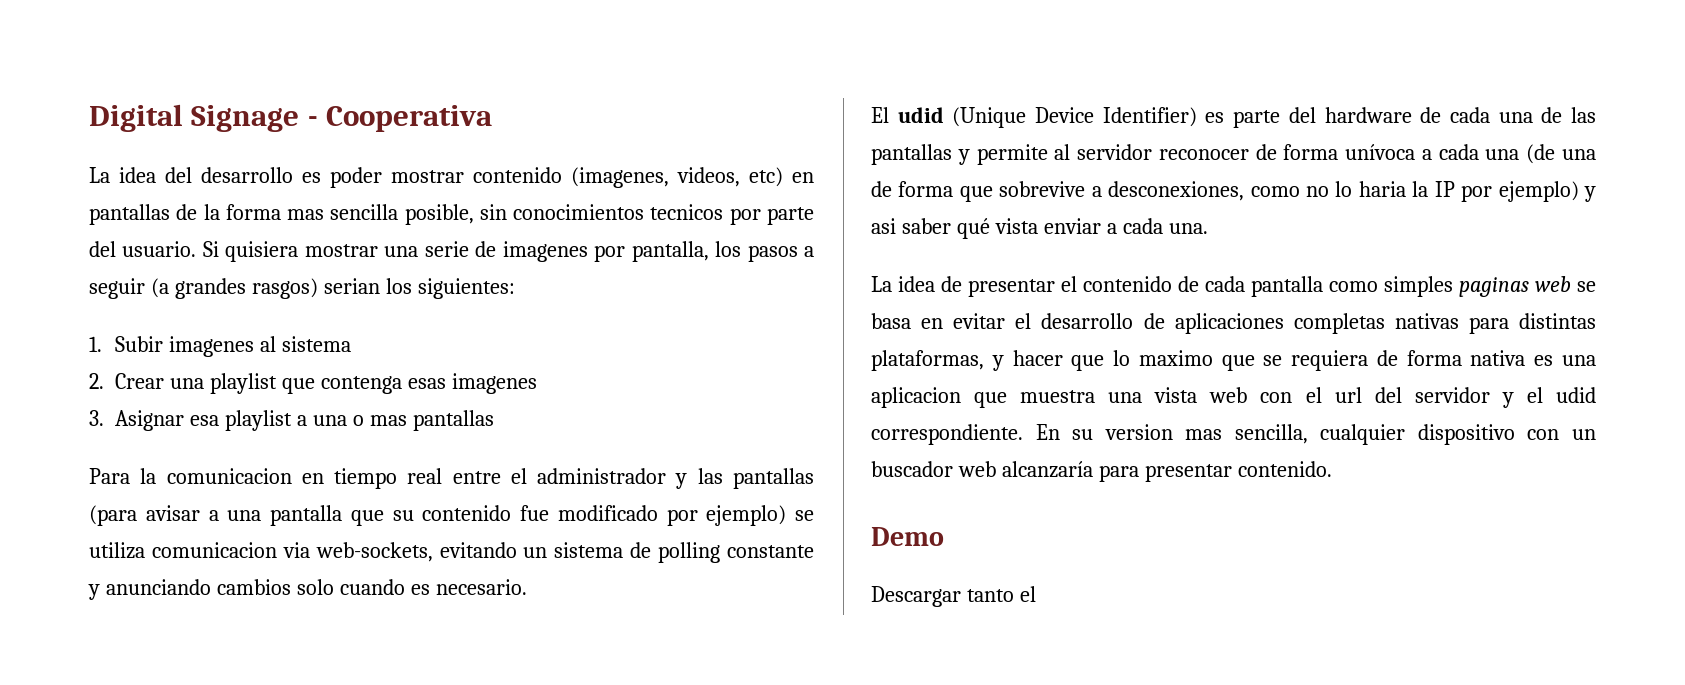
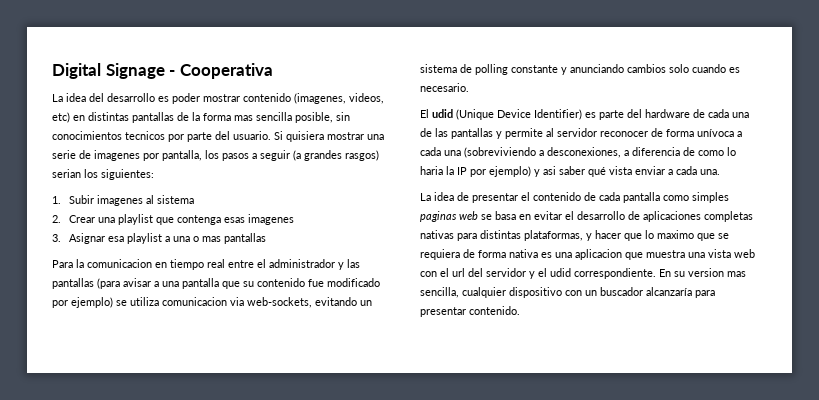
(814, 177) none -> [88,112,129,121] distintas
[1526,144,1596,164] [871,181,1329,202] (de una de forma que sobrevive a desconexiones, como no -> [464,147,724,158] (sobreviviendo a desconexiones, a diferencia de como
[957,461,996,477] web -> (643, 291) none
[871,527,944,546] [871,586,1036,607] // Demo // Descargar tanto el -> (520, 310) none

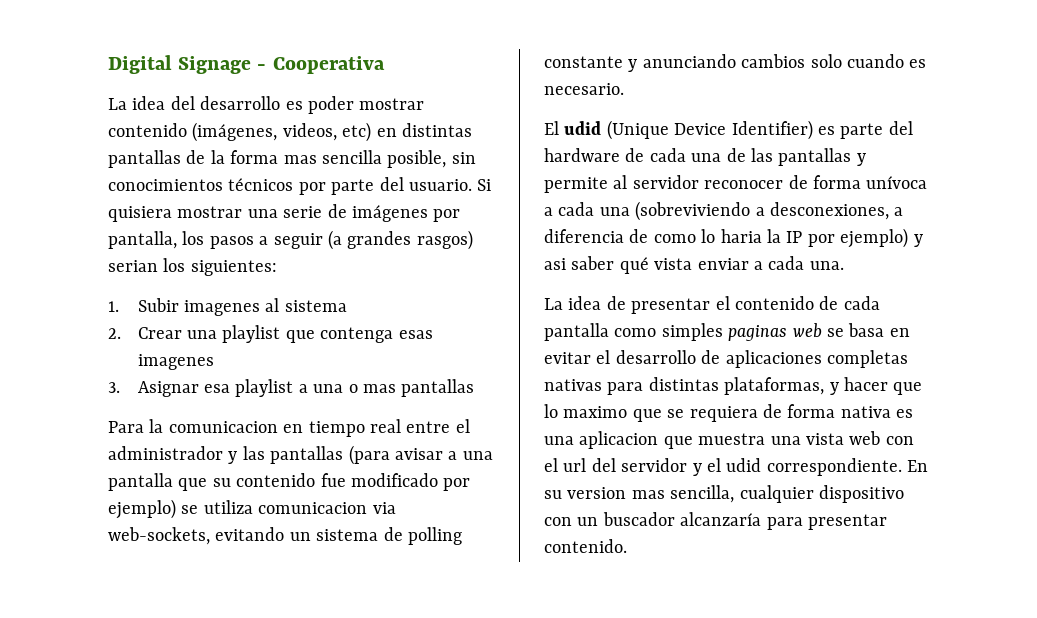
[294,93,346,104] (imagenes, -> [192,122,278,142] (imágenes,
[125,131,165,140] tecnicos -> [228,178,294,191] técnicos
[94,150,140,161] imagenes -> [352,205,428,222] imágenes

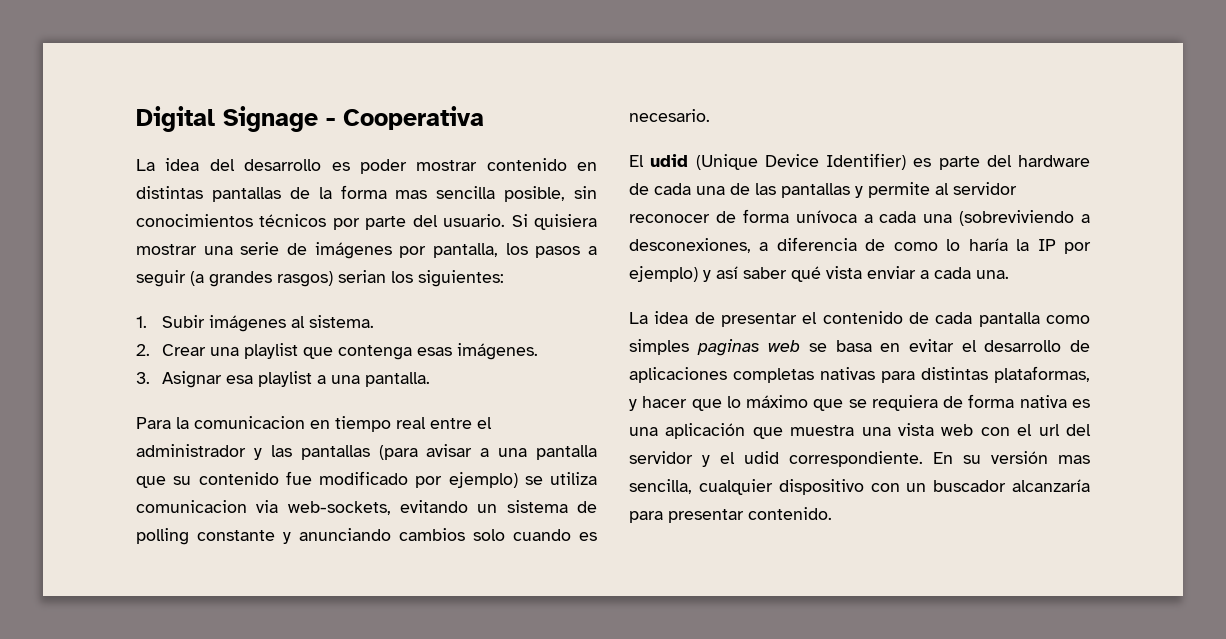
[192,122,372,142] (imágenes, videos, etc) -> (567, 164) none
[183,298,347,316] imagenes al sistema -> [209,315,375,332] imágenes al sistema.
[137,354,214,370] imagenes -> [457,343,539,360] imágenes.
[348,379,475,397] o mas pantallas -> [365,372,431,387] pantalla.
[720,229,762,243] haria -> [968,238,1008,251] haría
[544,258,566,270] asi -> [716,266,738,279] así
[563,406,628,418] maximo -> [746,395,809,408] máximo
[579,431,659,449] aplicacion -> [665,423,746,439] aplicación
[567,487,627,499] version -> [991,451,1048,464] versión

